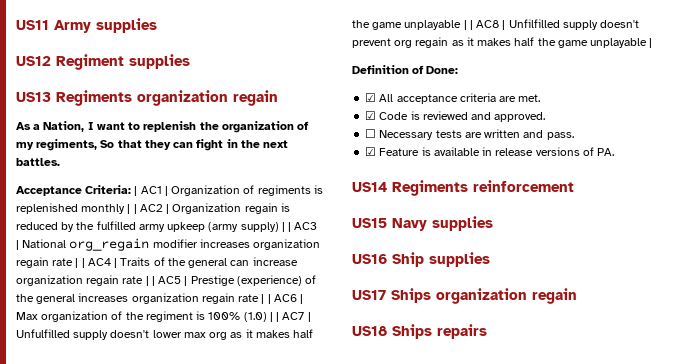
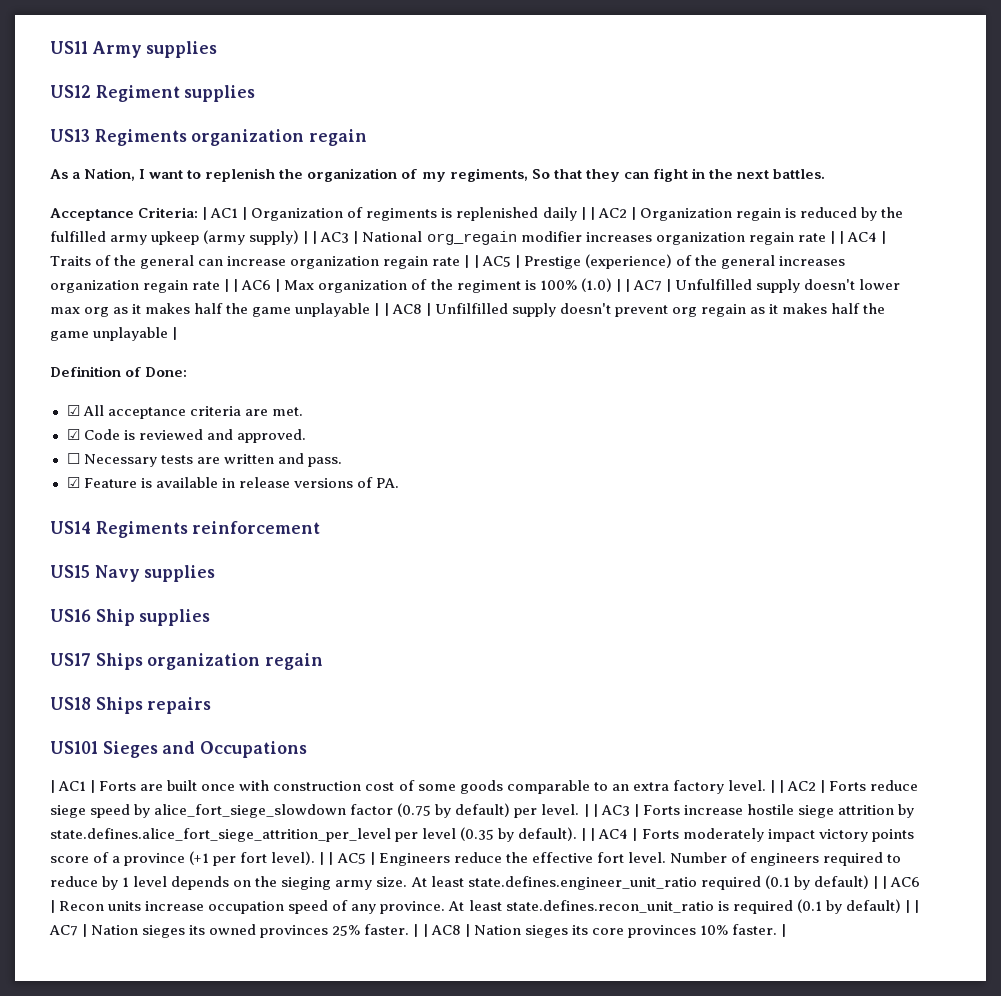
[81,204,126,214] monthly -> [542,207,577,221] daily
(487, 331) none -> [50,741,308,758] [50,780,919,794] [50,803,914,818] [50,827,914,842] [50,851,902,866] [50,875,920,890] [50,899,919,914] [49,924,786,938] // US101 Sieges and Occupations // | AC1 | Forts are built once with construction cost of some goods comparable to an extra factory level. | | AC2 | Forts reduce siege speed by alice_fort_siege_slowdown factor (0.75 by default) per level. | | AC3 | Forts increase hostile siege attrition by state.defines.alice_fort_siege_attrition_per_level per level (0.35 by default). | | AC4 | Forts moderately impact victory points score of a province (+1 per fort level). | | AC5 | Engineers reduce the effective fort level. Number of engineers required to reduce by 1 level depends on the sieging army size. At least state.defines.engineer_unit_ratio required (0.1 by default) | | AC6 | Recon units increase occupation speed of any province. At least state.defines.recon_unit_ratio is required (0.1 by default) | | AC7 | Nation sieges its owned provinces 25% faster. | | AC8 | Nation sieges its core provinces 10% faster. |

